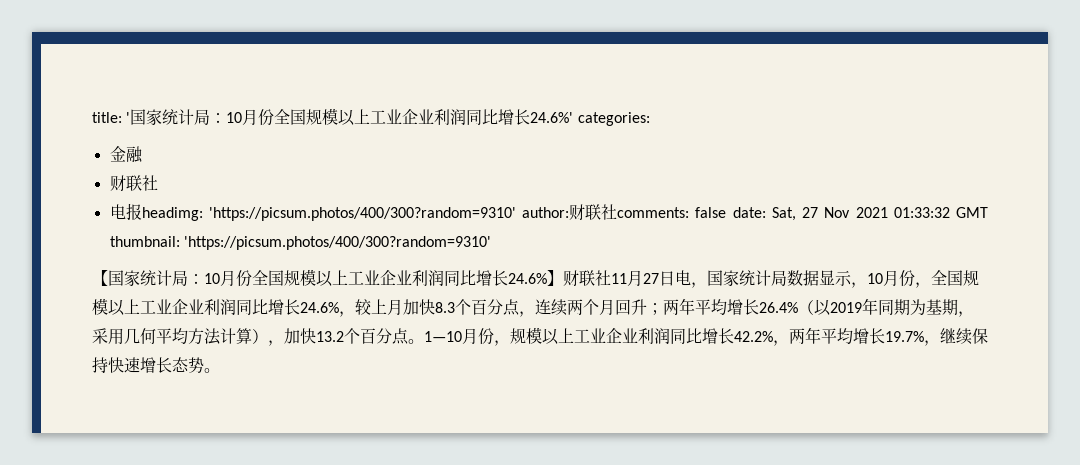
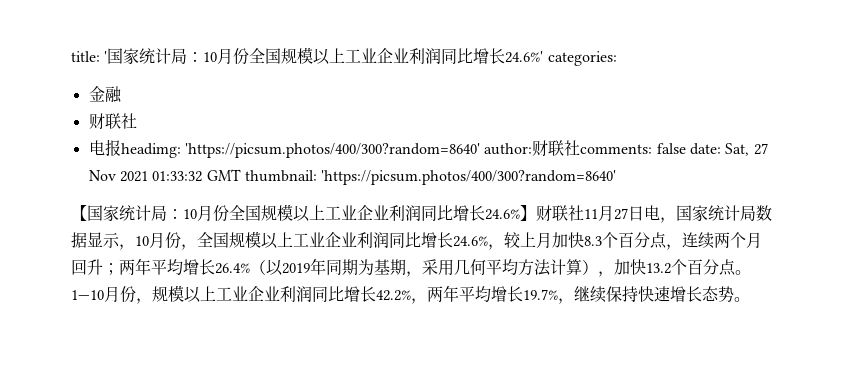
[208,207,516,221] 'https://picsum.photos/400/300?random=9310' -> [184,143,480,158] 'https://picsum.photos/400/300?random=8640'
[183,236,491,250] 'https://picsum.photos/400/300?random=9310' -> [321,170,617,185] 'https://picsum.photos/400/300?random=8640'

